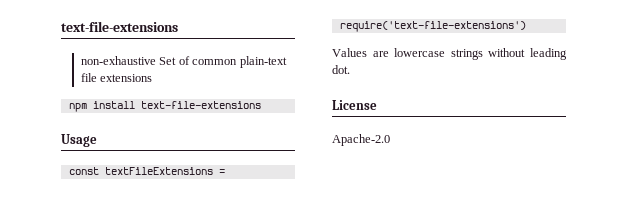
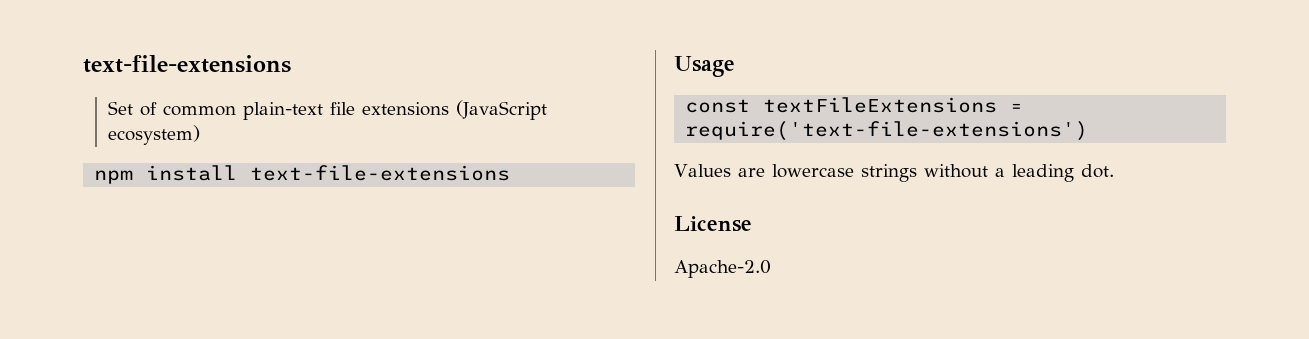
[61,21,178,32] [81,56,157,65] text-file-extensions // non-exhaustive -> [83,55,291,73] text-file-extensions //
(153, 78) none -> [455,100,547,120] [107,125,200,145] (JavaScript ecosystem)
(526, 52) none -> [994,168,1005,177] a

